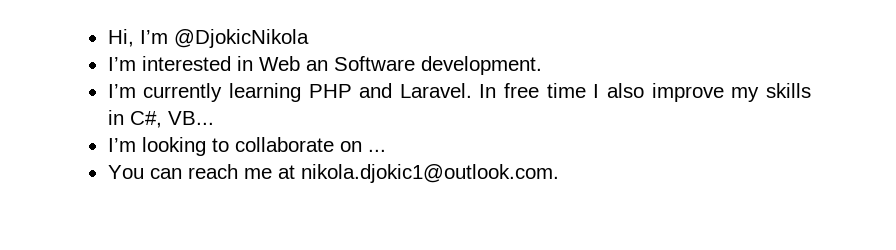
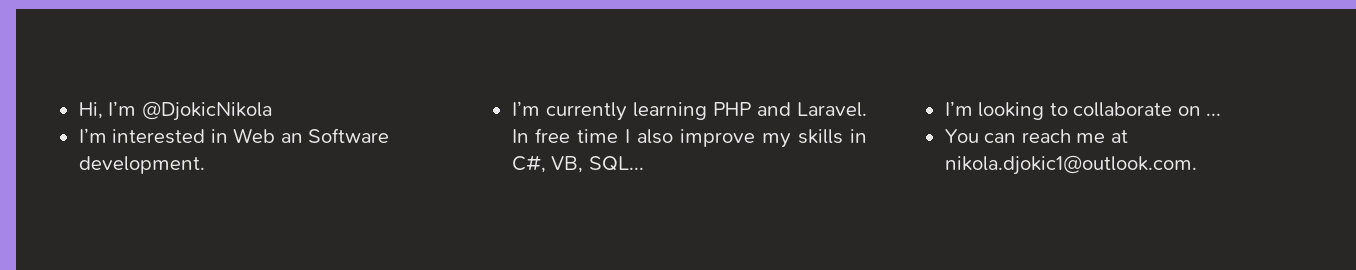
[167,111,214,125] VB... -> [551,156,644,173] VB, SQL...

